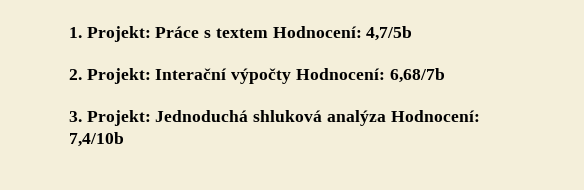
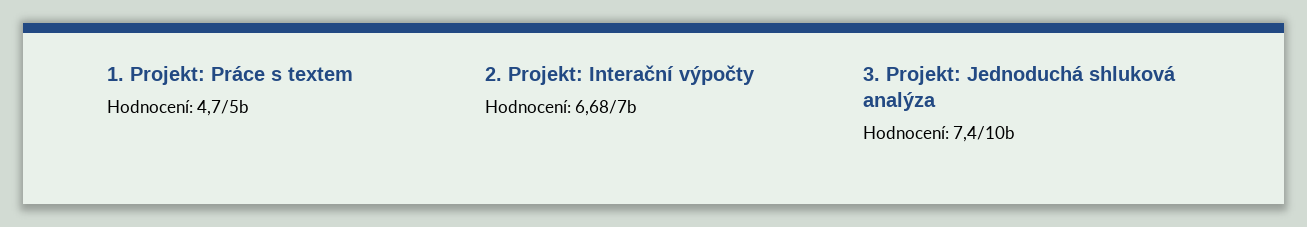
(268, 33) none -> (353, 74) //
(292, 76) none -> (755, 75) //
(386, 118) none -> (936, 101) //

